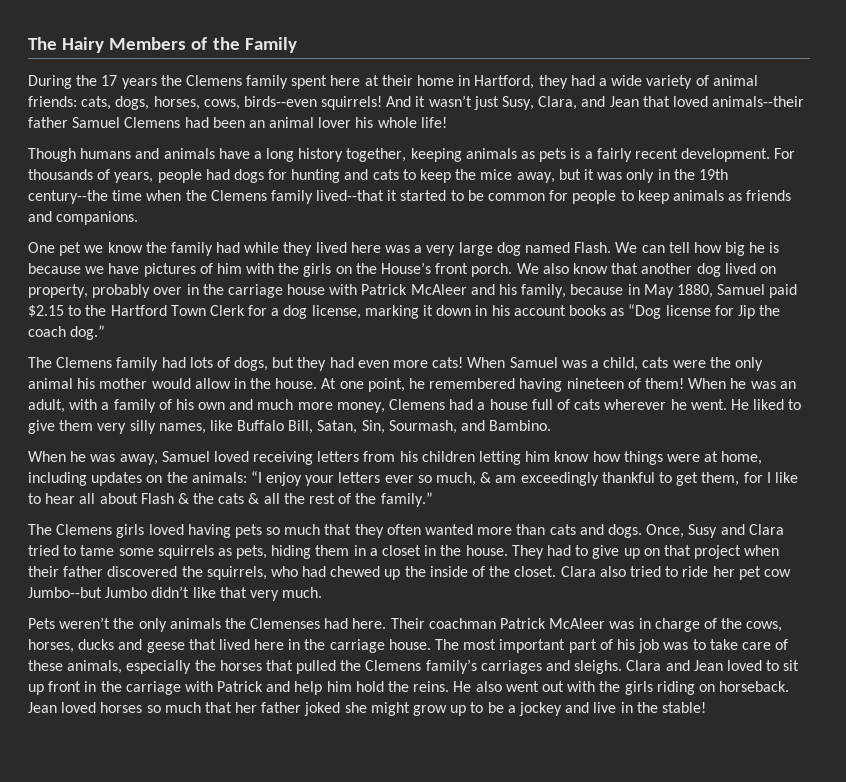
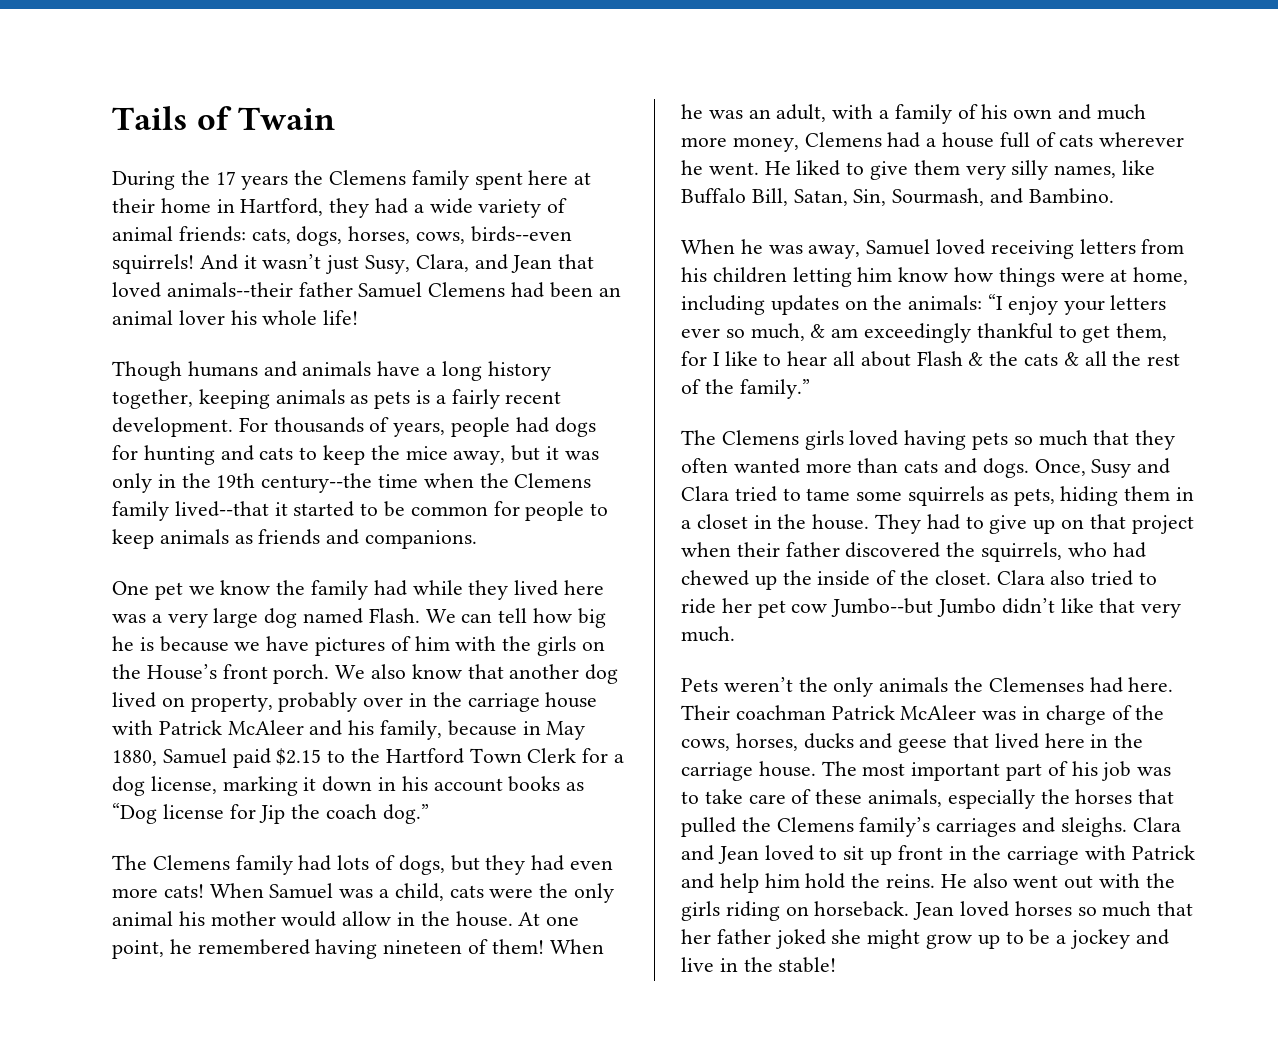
[28,37,297,53] The Hairy Members of the Family -> [112,106,336,130] Tails of Twain

